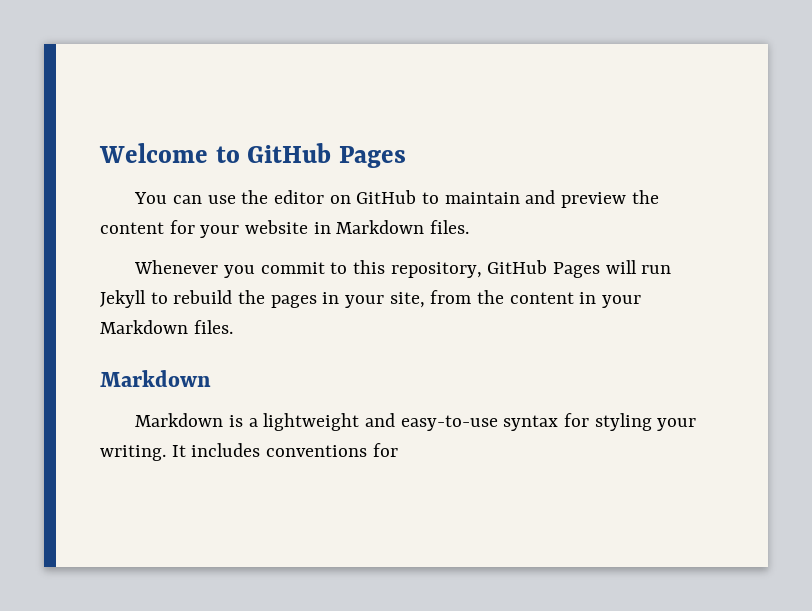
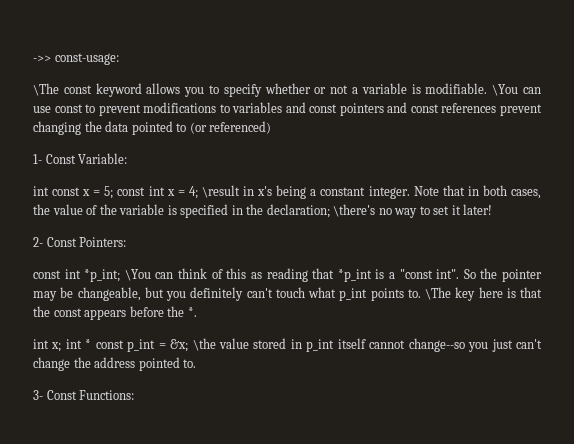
[99,143,407,168] [134,190,659,208] [100,220,470,238] [134,260,672,278] [100,290,642,308] [100,320,233,334] [100,370,211,387] [135,413,697,431] [100,443,398,461] Welcome to GitHub Pages // You can use the editor on GitHub to maintain and preview the content for your website in Markdown files. // Whenever you commit to this repository, GitHub Pages will run Jekyll to rebuild the pages in your site, from the content in your Markdown files. // Markdown // Markdown is a lightweight and easy-to-use syntax for styling your writing. It includes conventions for -> [33,53,119,65] [33,83,542,97] [33,102,542,116] [33,121,272,135] [33,153,128,164] [33,185,541,199] [33,204,493,218] [33,237,127,247] [33,268,542,282] [33,287,542,301] [33,306,197,320] [33,338,543,352] [33,357,197,371] [33,390,135,400] ->> const-usage: // \The const keyword allows you to specify whether or not a variable is modifiable. \You can use const to prevent modifications to variables and const pointers and const references prevent changing the data pointed to (or referenced) // 1- Const Variable: // int const x = 5; const int x = 4; \result in x's being a constant integer. Note that in both cases, the value of the variable is specified in the declaration; \there's no way to set it later! // 2- Const Pointers: // const int *p_int; \You can think of this as reading that *p_int is a "const int". So the pointer may be changeable, but you definitely can't touch what p_int points to. \The key here is that the const appears before the *. // int x; int * const p_int = &x; \the value stored in p_int itself cannot change--so you just can't change the address pointed to. // 3- Const Functions:

